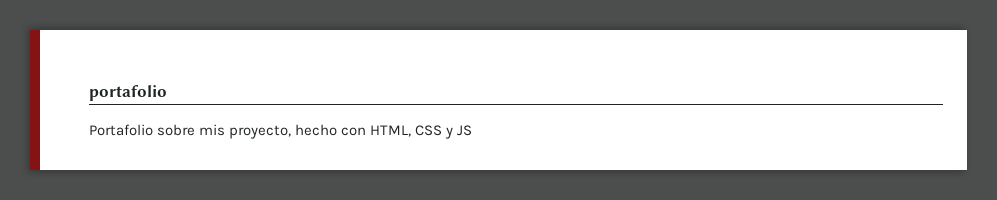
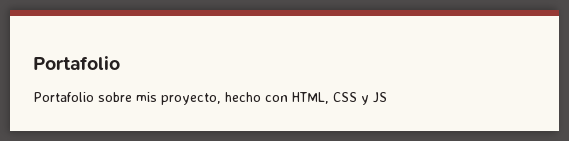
[89,85,167,101] portafolio -> [33,56,120,70] Portafolio

